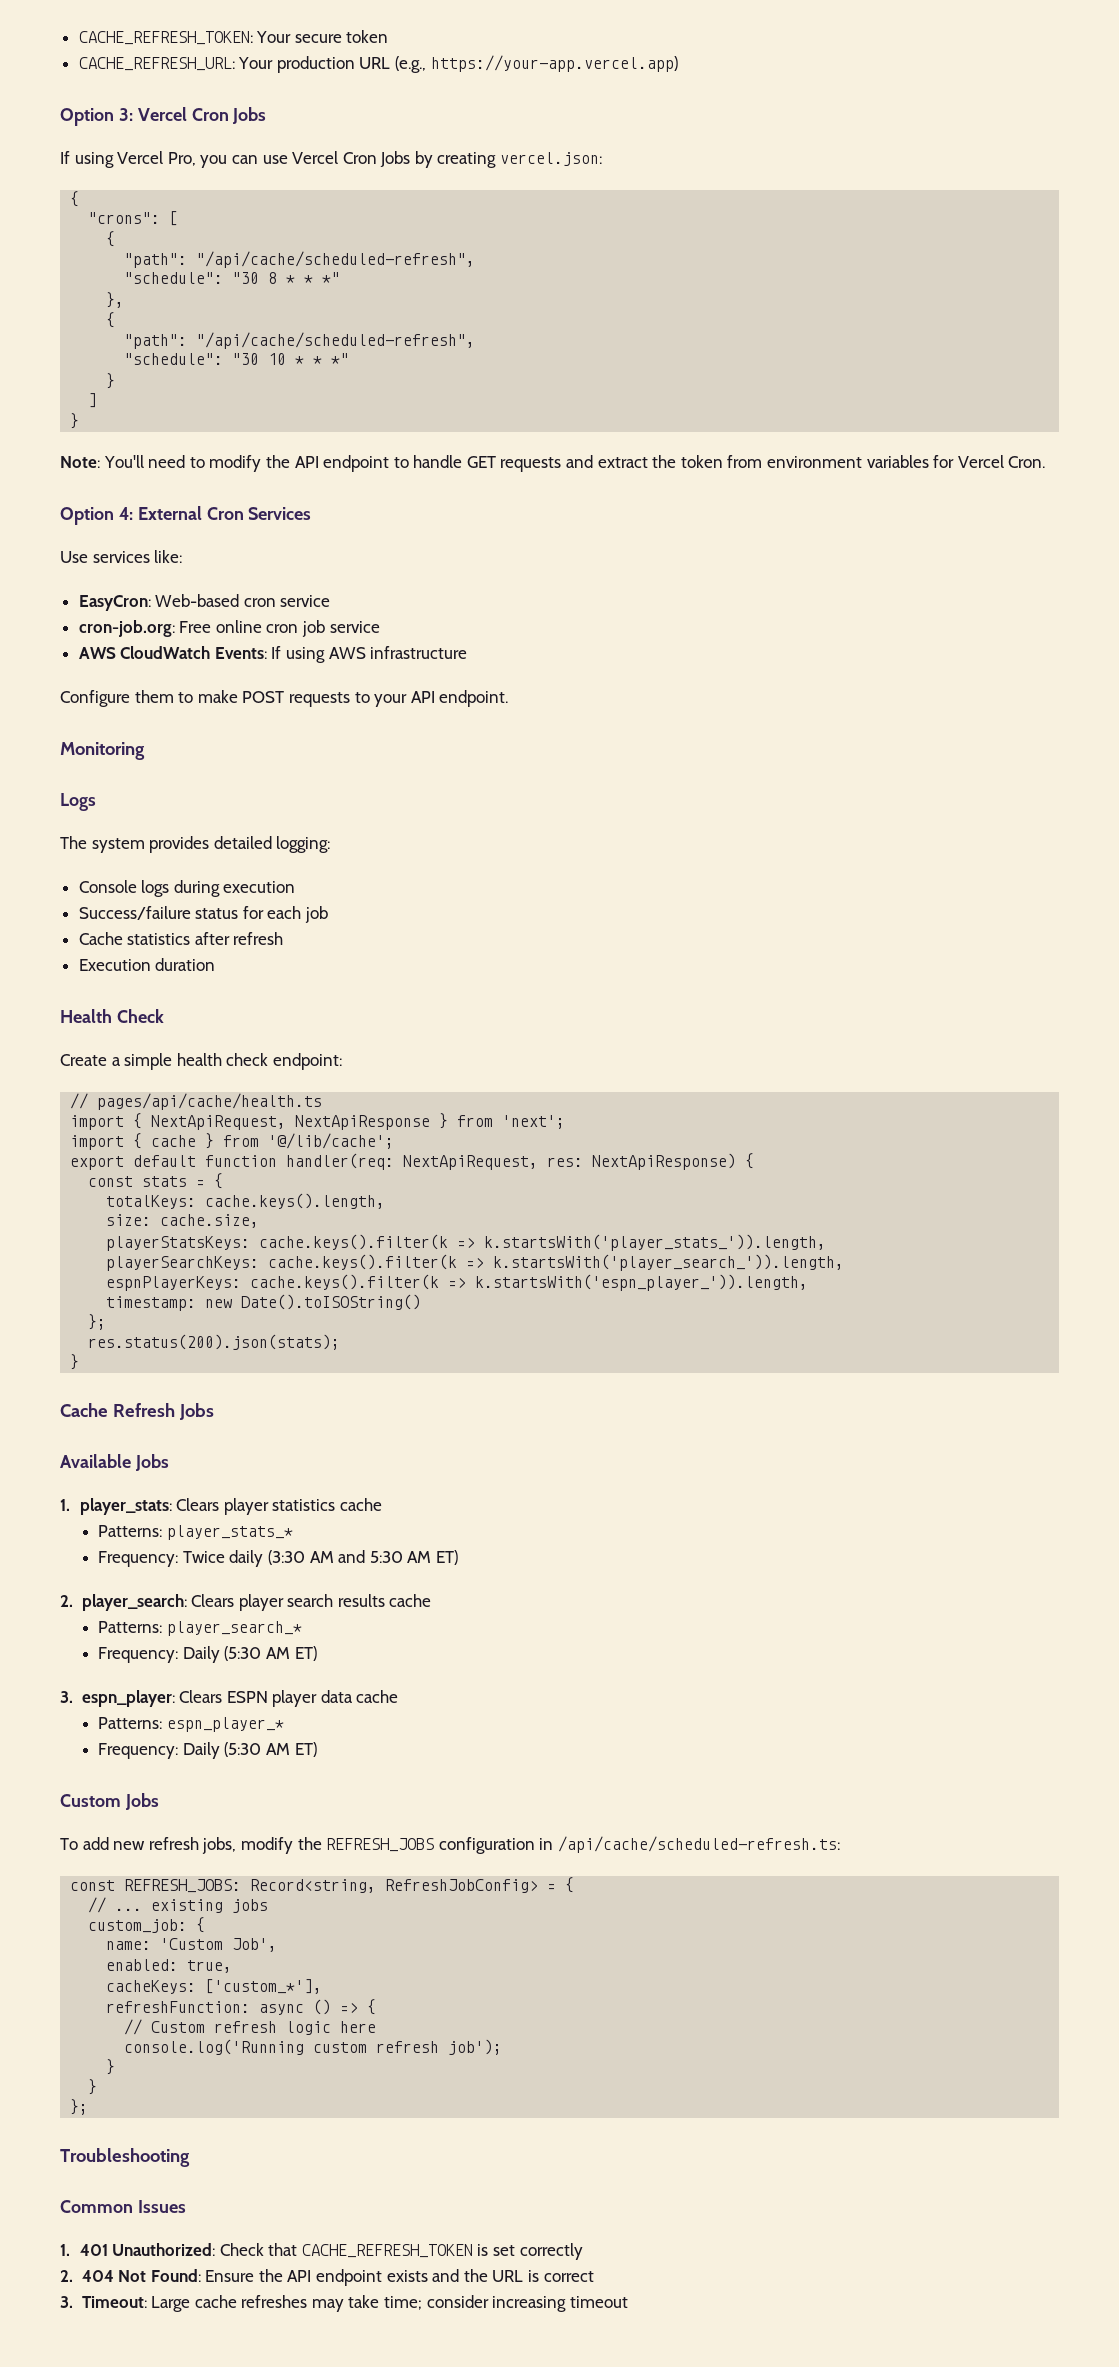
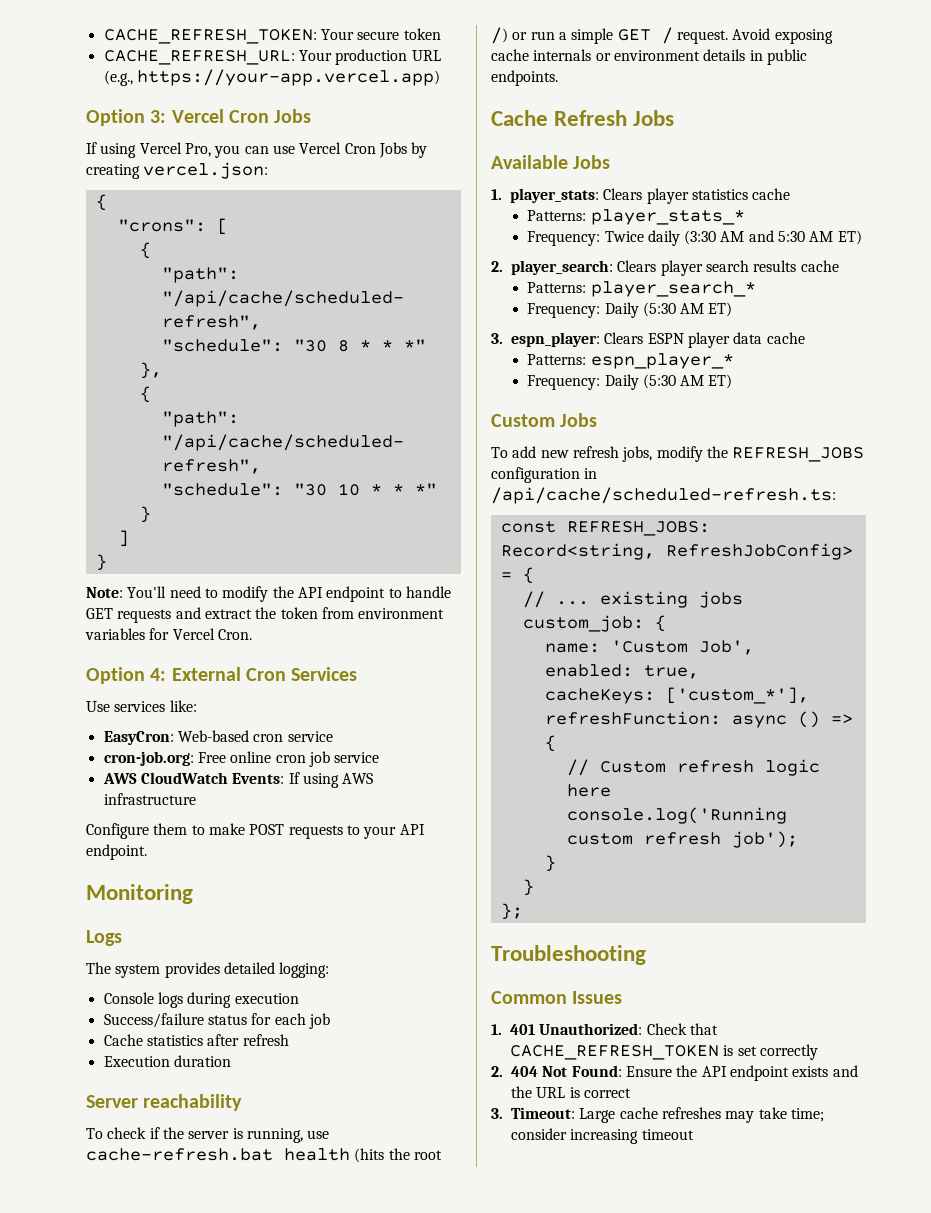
[60,1009,164,1023] [60,1053,342,1070] [70,1093,323,1110] [70,1113,566,1130] [70,1133,395,1150] [70,1153,755,1170] [88,1173,224,1189] [106,1193,386,1209] [106,1214,260,1228] [106,1234,827,1251] [106,1254,845,1271] [106,1274,809,1291] [106,1294,422,1311] [88,1314,107,1330] [88,1334,341,1350] [70,1354,80,1370] Health Check // Create a simple health check endpoint: // // pages/api/cache/health.ts // import { NextApiRequest, NextApiResponse } from 'next'; // import { cache } from '@/lib/cache'; // export default function handler(req: NextApiRequest, res: NextApiResponse) { // const stats = { // totalKeys: cache.keys().length, // size: cache.size, // playerStatsKeys: cache.keys().filter(k => k.startsWith('player_stats_')).length, // playerSearchKeys: cache.keys().filter(k => k.startsWith('player_search_')).length, // espnPlayerKeys: cache.keys().filter(k => k.startsWith('espn_player_')).length, // timestamp: new Date().toISOString() // }; // res.status(200).json(stats); // } -> [86,1094,243,1111] [86,1127,330,1143] [86,1148,442,1163] [491,27,833,44] [491,49,807,65] [491,70,558,86] Server reachability // To check if the server is running, use cache-refresh.bat health (hits the root /) or run a simple GET / request. Avoid exposing cache internals or environment details in public endpoints.

